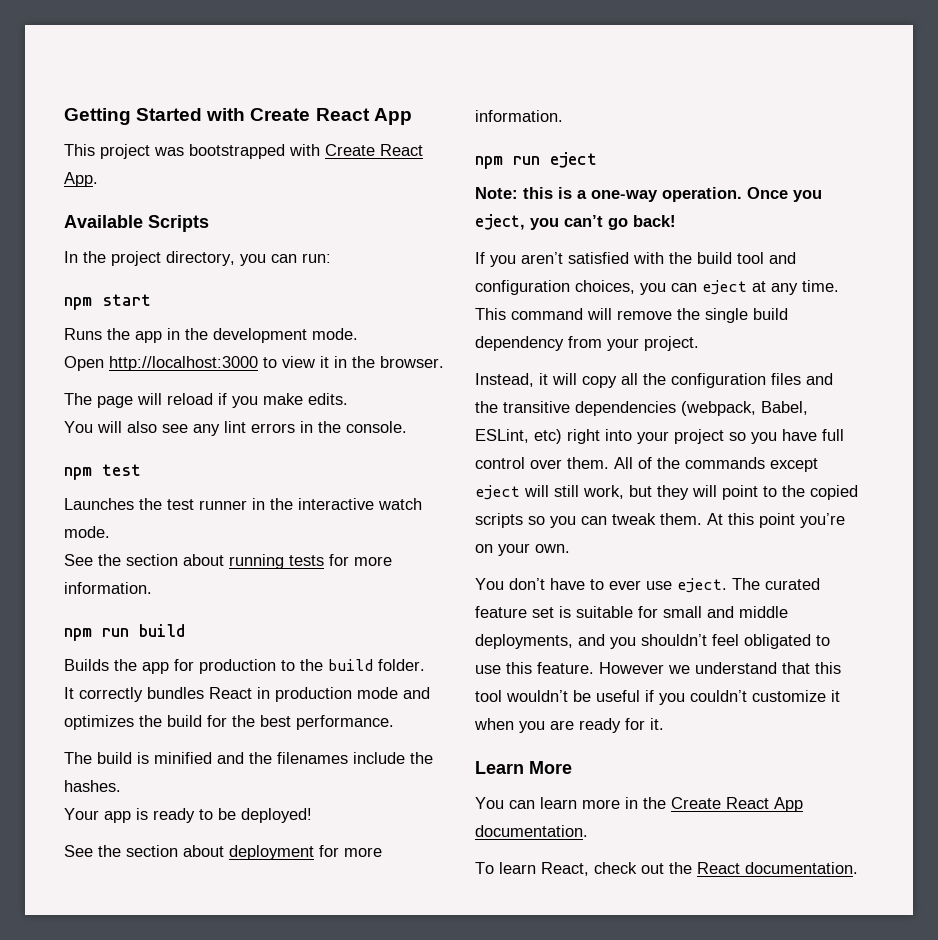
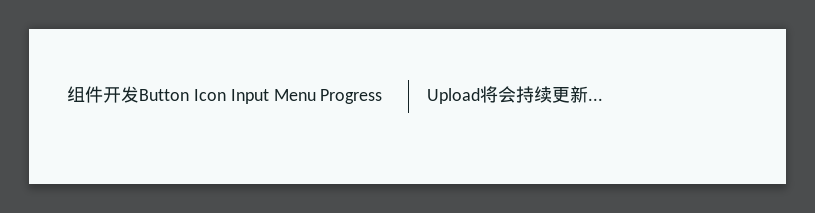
[64,108,412,125] [64,144,423,159] [64,172,98,187] [64,215,209,232] [64,251,331,266] [64,294,151,310] [64,328,358,343] [64,356,444,371] [64,393,348,408] [64,421,407,436] [64,464,141,480] [64,498,422,510] [64,526,110,538] [64,554,392,569] [64,582,152,594] [64,624,185,641] [64,659,425,674] [64,687,430,702] [64,715,394,730] [64,752,433,764] [64,780,121,792] [64,808,312,823] [64,845,382,860] [475,110,563,122] [475,152,597,169] [475,187,822,202] [475,214,676,230] [475,252,796,267] [475,280,839,295] [475,308,788,323] [475,336,699,351] [475,373,833,388] [475,401,808,416] [475,429,844,444] [475,457,818,472] [475,485,858,500] [475,513,845,528] [475,543,570,556] [475,578,820,593] [475,606,788,618] [475,634,830,649] [475,662,841,674] [475,690,840,705] [474,718,664,733] [475,761,572,774] [475,797,803,812] [475,825,588,837] [475,862,858,876] Getting Started with Create React App // This project was bootstrapped with Create React App. // Available Scripts // In the project directory, you can run: // npm start // Runs the app in the development mode. // Open http://localhost:3000 to view it in the browser. // The page will reload if you make edits. // You will also see any lint errors in the console. // npm test // Launches the test runner in the interactive watch mode. // See the section about running tests for more information. // npm run build // Builds the app for production to the build folder. // It correctly bundles React in production mode and optimizes the build for the best performance. // The build is minified and the filenames include the hashes. // Your app is ready to be deployed! // See the section about deployment for more information. // npm run eject // Note: this is a one-way operation. Once you eject, you can’t go back! // If you aren’t satisfied with the build tool and configuration choices, you can eject at any time. This command will remove the single build dependency from your project. // Instead, it will copy all the configuration files and the transitive dependencies (webpack, Babel, ESLint, etc) right into your project so you have full control over them. All of the commands except eject will still work, but they will point to the copied scripts so you can tweak them. At this point you’re on your own. // You don’t have to ever use eject. The curated feature set is suitable for small and middle deployments, and you shouldn’t feel obligated to use this feature. However we understand that this tool wouldn’t be useful if you couldn’t customize it when you are ready for it. // Learn More // You can learn more in the Create React App documentation. // To learn React, check out the React documentation. -> [67,86,603,104] 组件开发Button Icon Input Menu Progress Upload将会持续更新...

